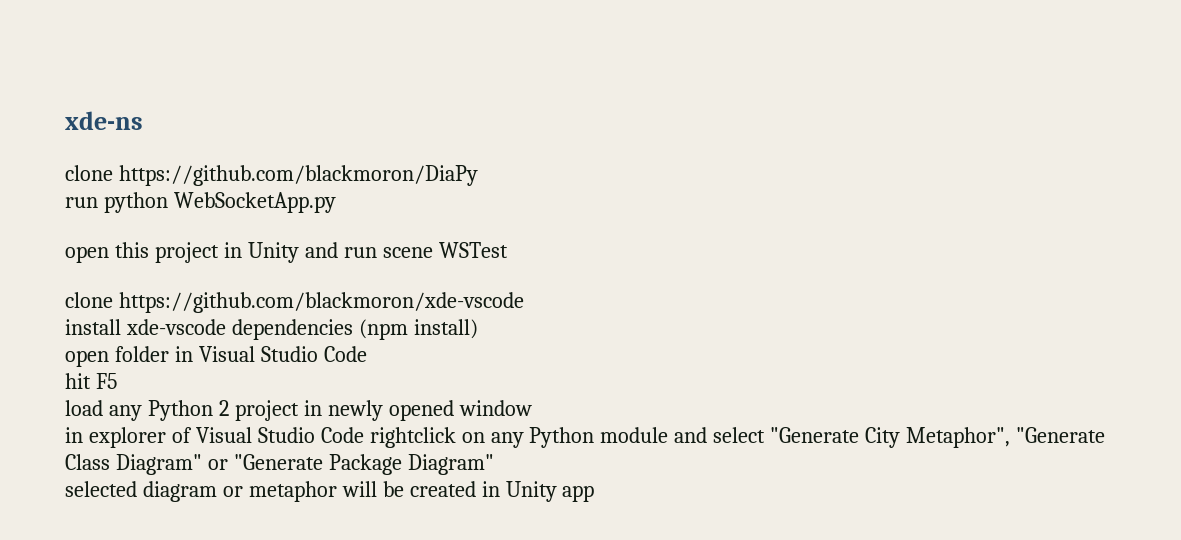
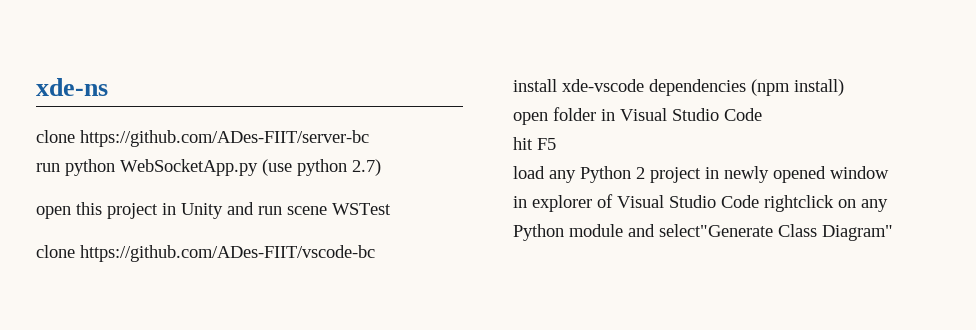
[118,165,478,186] https://github.com/blackmoron/DiaPy -> [80,130,369,147] https://github.com/ADes-FIIT/server-bc
(336, 202) none -> [262,159,381,176] (use python 2.7)
[118,292,524,313] https://github.com/blackmoron/xde-vscode -> [80,245,375,262] https://github.com/ADes-FIIT/vscode-bc
[713,427,1106,448] [65,454,494,475] [65,481,595,502] select "Generate City Metaphor", "Generate Class Diagram" or "Generate Package Diagram" // selected diagram or metaphor will be created in Unity app -> [659,224,893,241] select"Generate Class Diagram"

